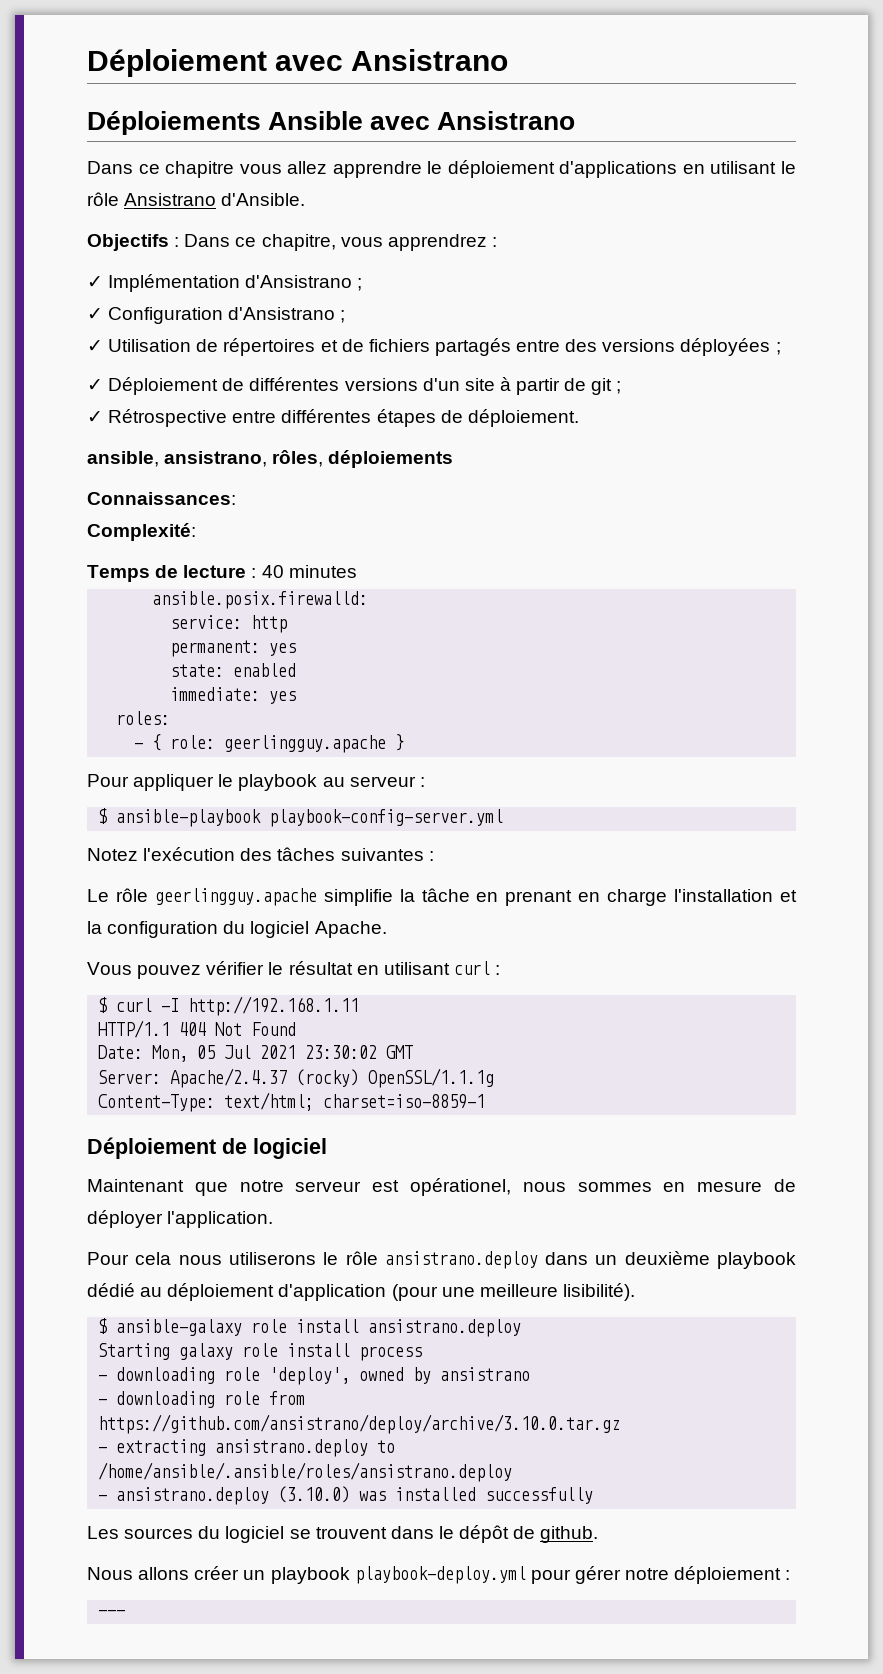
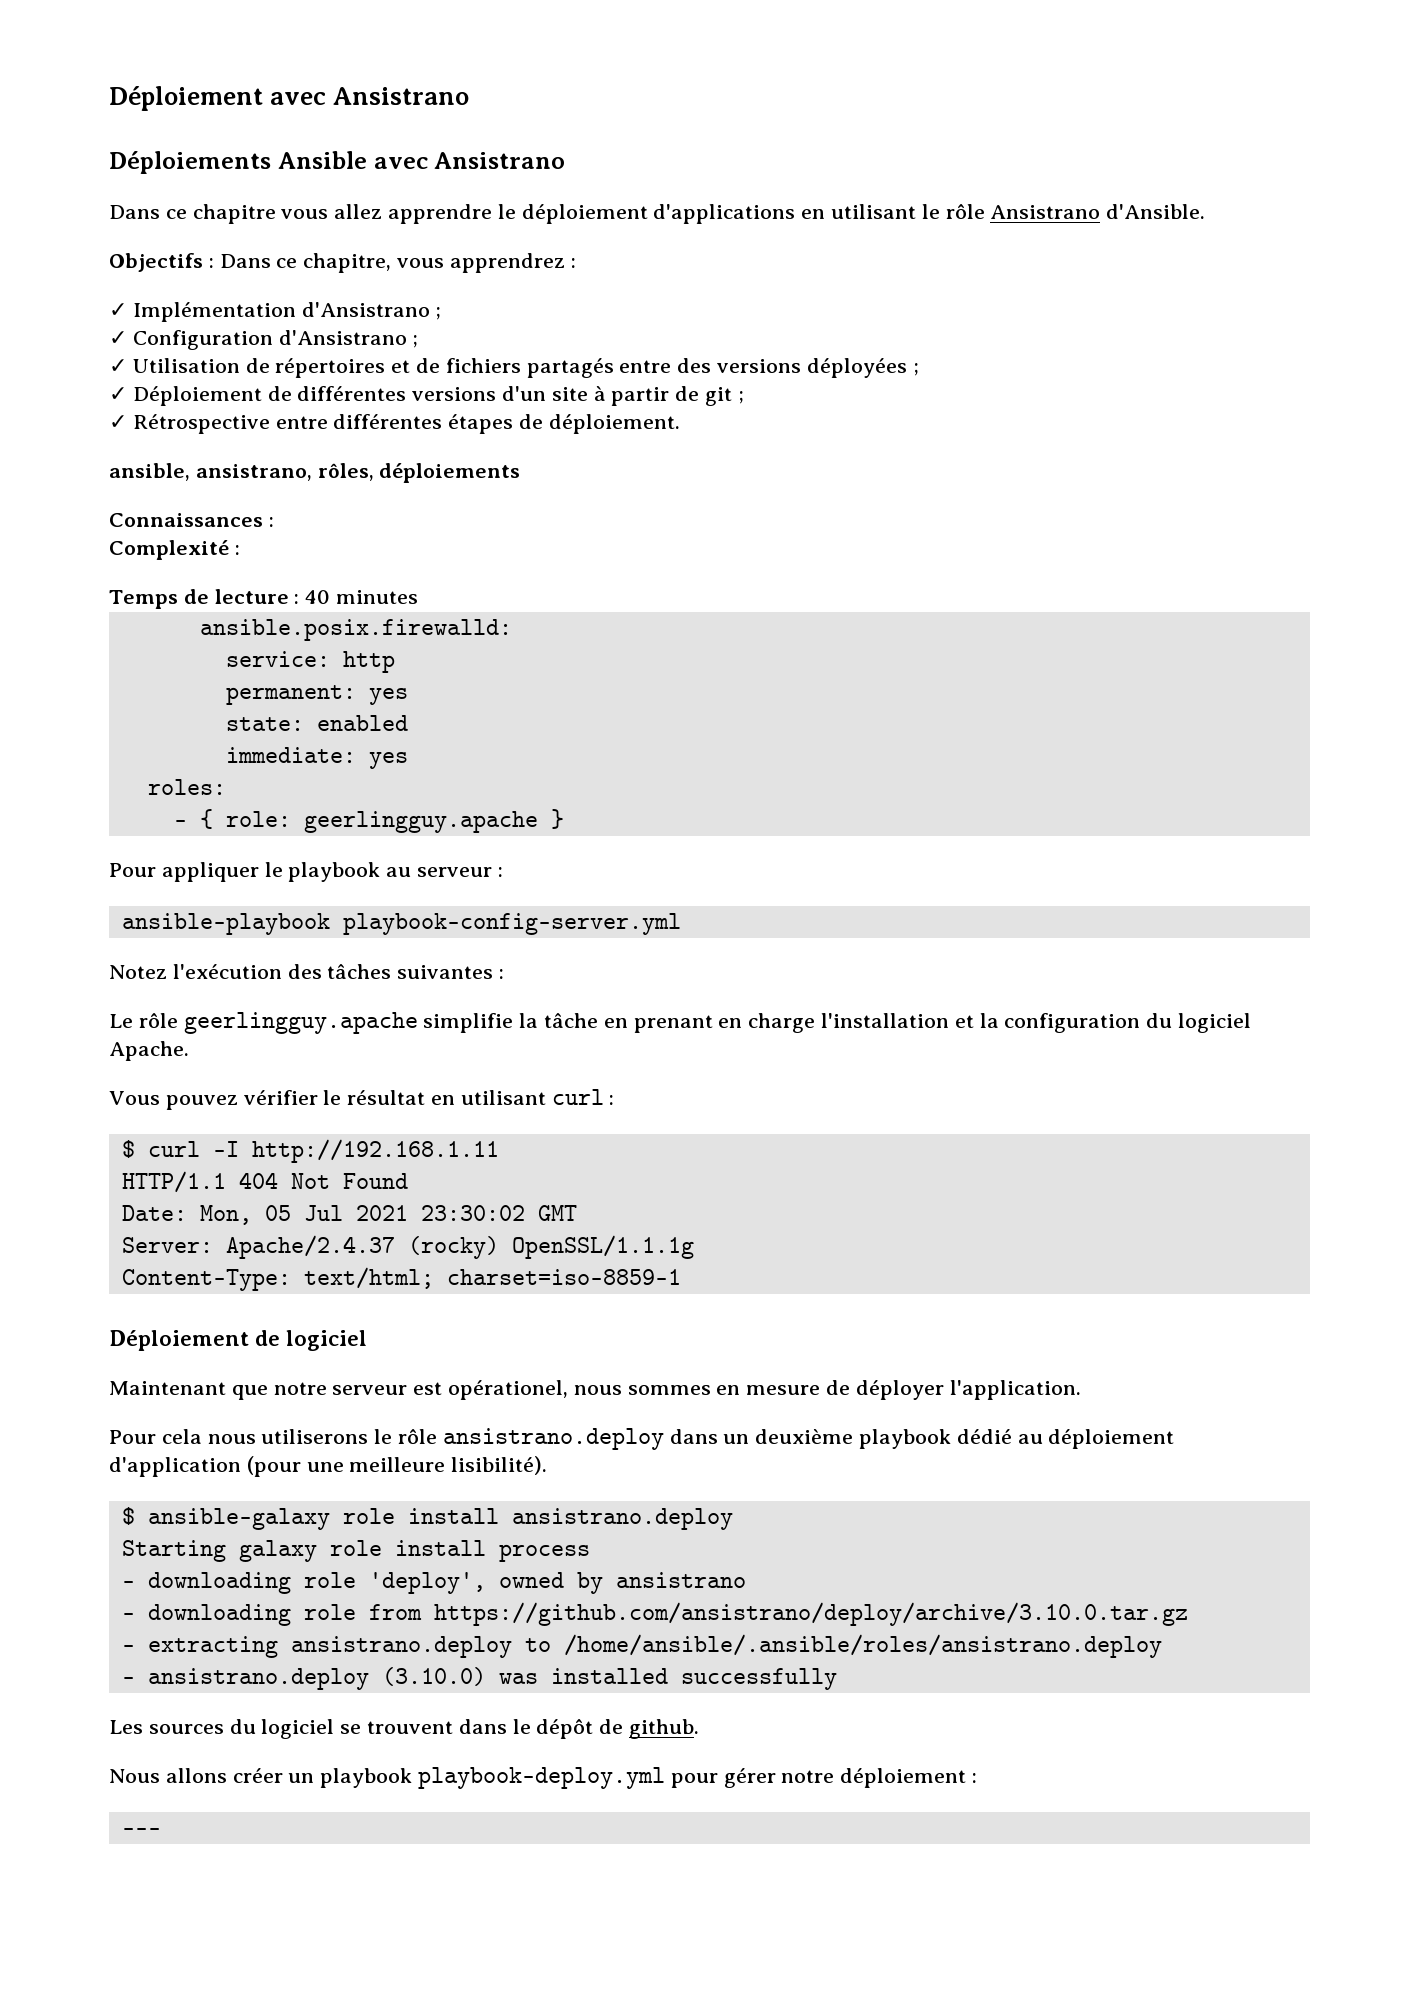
[87,492,236,505] [87,523,196,541] Connaissances: // Complexité: -> [109,513,274,527] [109,540,240,560] Connaissances : // Complexité :
[98,808,108,824] $ -> (503, 872) none

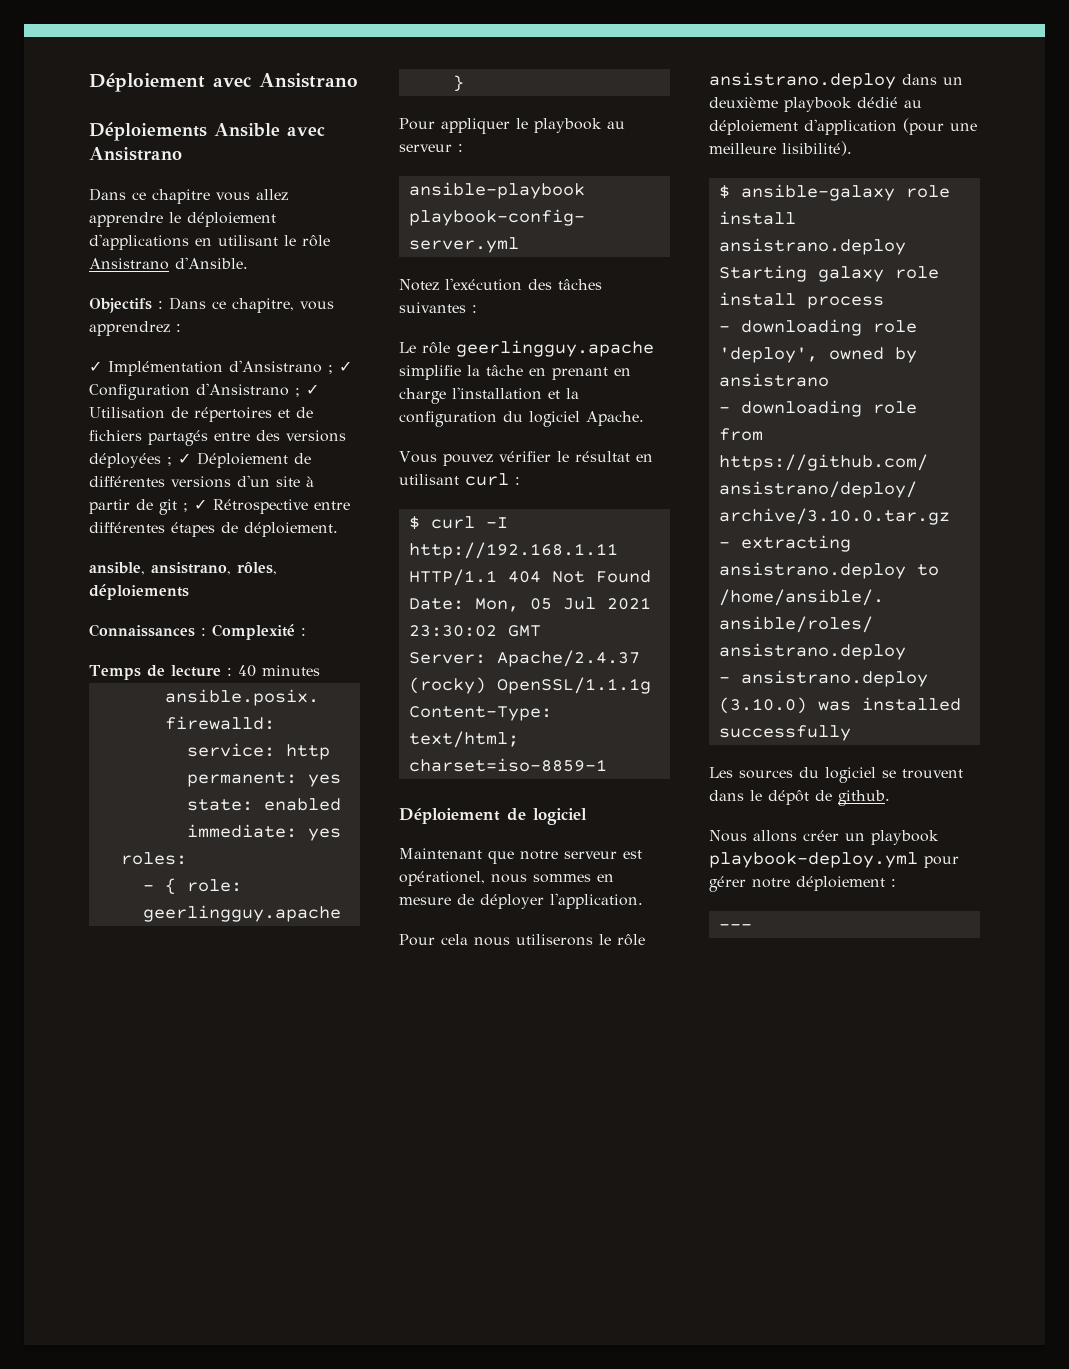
(442, 313) // -> (333, 369) none
(419, 341) // -> (300, 392) none
(919, 369) // -> (172, 461) none
(744, 397) // -> (188, 507) none
(274, 522) // -> (206, 632) none

